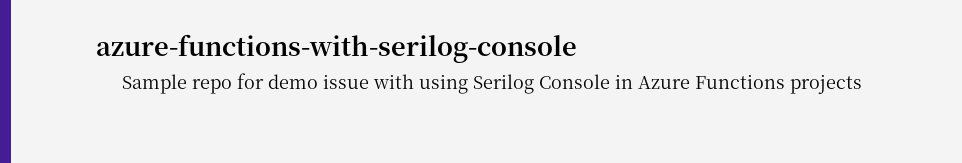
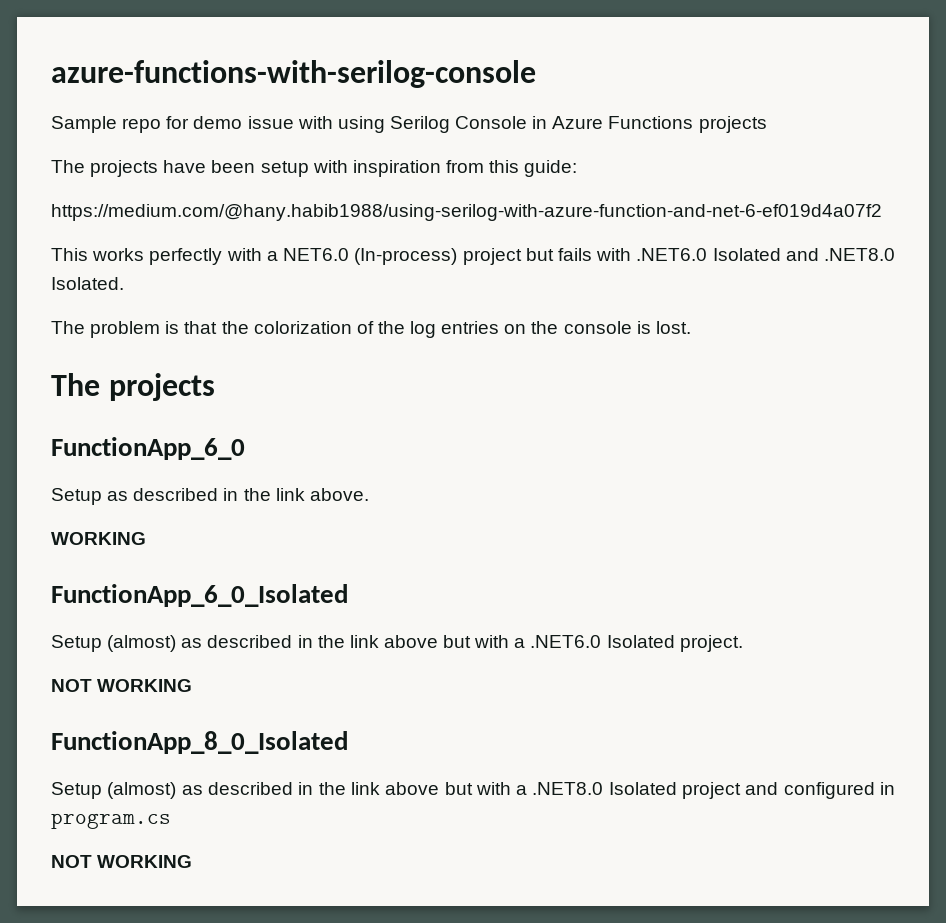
(862, 84) none -> [51,160,578,177] [51,204,882,221] [51,248,895,265] [51,277,124,290] [51,321,691,338] [51,373,215,401] [51,437,245,460] [51,488,369,505] [51,532,146,545] [51,584,348,607] [51,635,743,652] [51,679,193,692] [51,731,348,754] [51,782,895,799] [51,813,171,829] [51,855,193,868] // The projects have been setup with inspiration from this guide: // https://medium.com/@hany.habib1988/using-serilog-with-azure-function-and-net-6-ef019d4a07f2 // This works perfectly with a NET6.0 (In-process) project but fails with .NET6.0 Isolated and .NET8.0 Isolated. // The problem is that the colorization of the log entries on the console is lost. // The projects // FunctionApp_6_0 // Setup as described in the link above. // WORKING // FunctionApp_6_0_Isolated // Setup (almost) as described in the link above but with a .NET6.0 Isolated project. // NOT WORKING // FunctionApp_8_0_Isolated // Setup (almost) as described in the link above but with a .NET8.0 Isolated project and configured in program.cs // NOT WORKING

